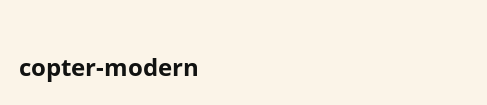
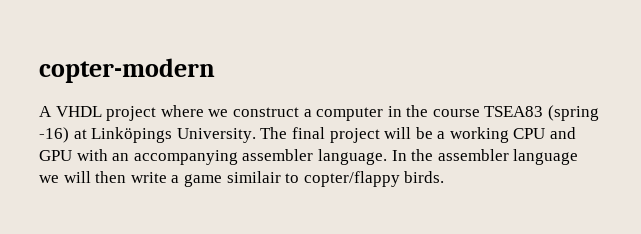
(199, 70) none -> [39,105,600,121] [39,127,577,143] [39,149,579,165] [39,171,445,187] // A VHDL project where we construct a computer in the course TSEA83 (spring -16) at Linköpings University. The final project will be a working CPU and GPU with an accompanying assembler language. In the assembler language we will then write a game similair to copter/flappy birds.

